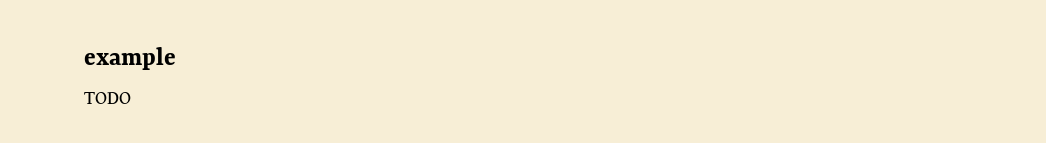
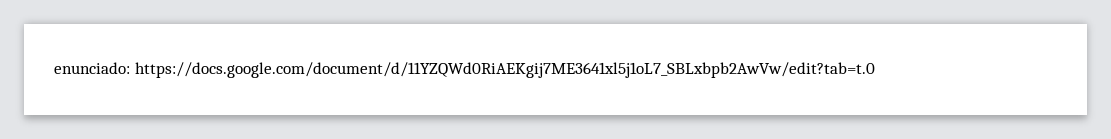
[84,47,176,70] [84,92,131,104] example // TODO -> [54,62,875,78] enunciado: https://docs.google.com/document/d/11YZQWd0RiAEKgij7ME3641xl5j1oL7_SBLxbpb2AwVw/edit?tab=t.0

